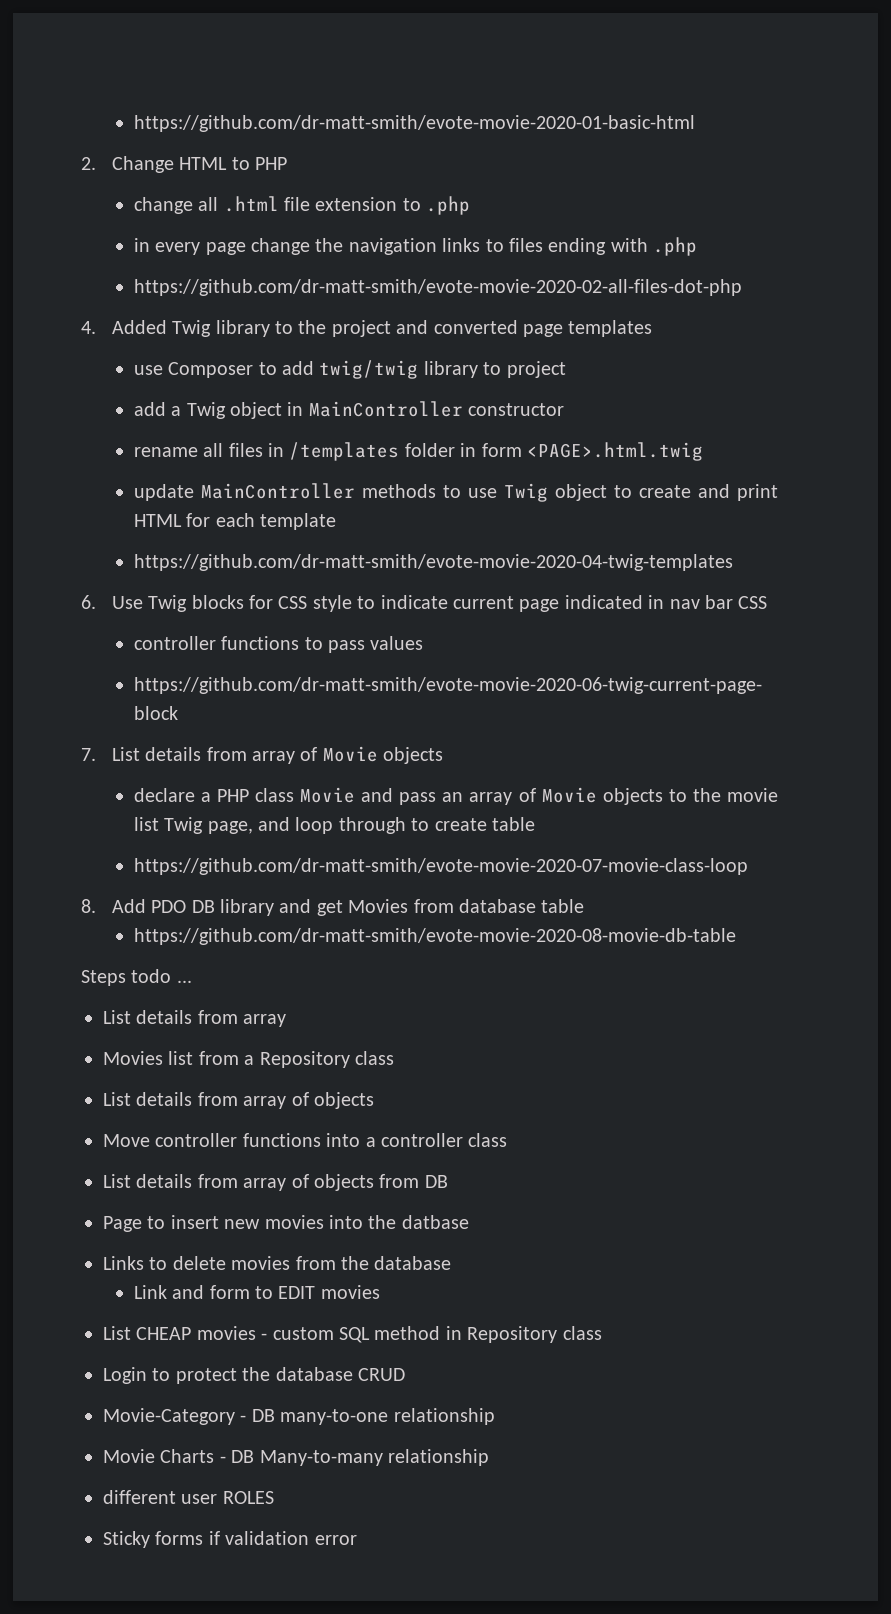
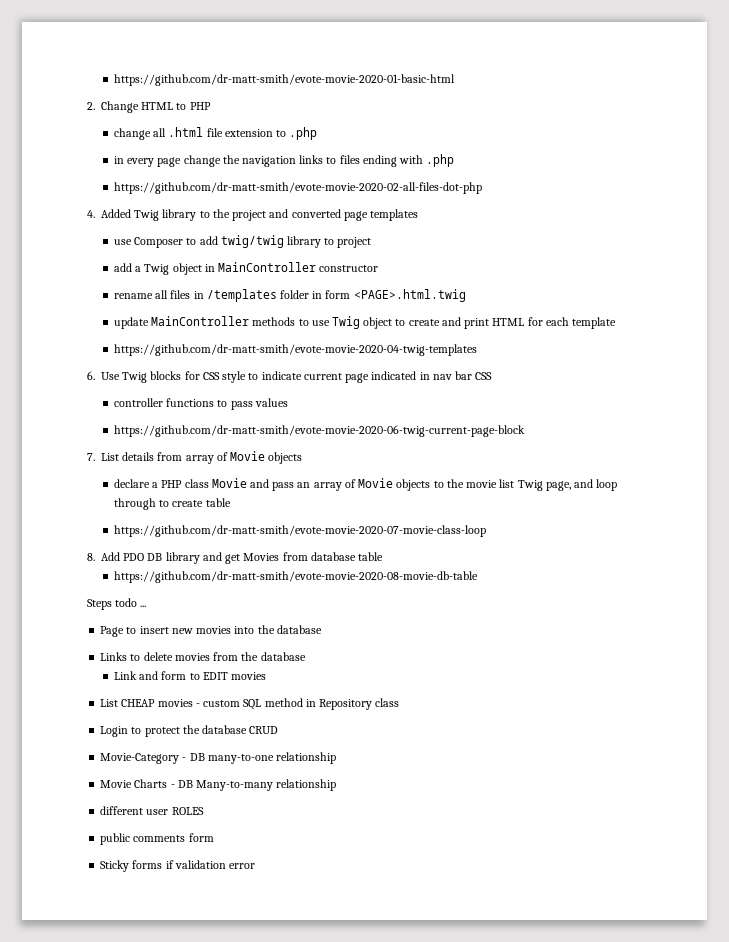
[103,1010,287,1027] [103,1051,394,1068] [103,1092,374,1109] [103,1133,508,1147] [103,1174,448,1191] // List details from array // Movies list from a Repository class // List details from array of objects // Move controller functions into a controller class // List details from array of objects from DB -> (147, 606) none
[401,1215,469,1229] datbase -> [276,625,322,634] database
(274, 1497) none -> [100,833,214,845] // public comments form

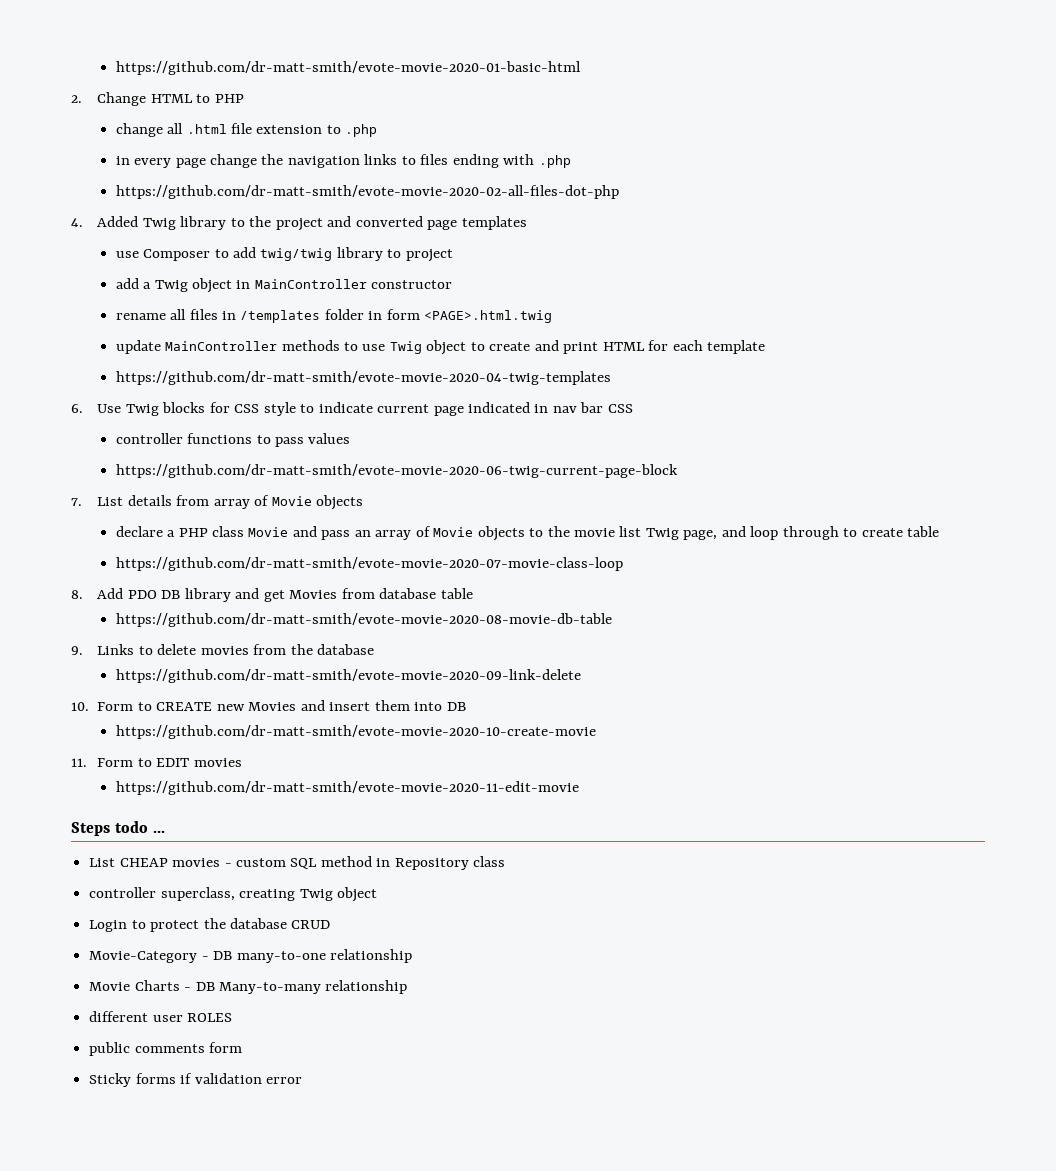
[87,598,147,610] [100,625,322,637] Steps todo ... // Page to insert new movies into the database // -> [71,646,83,655] 9.
[113,671,187,680] Link and form -> [115,669,581,683] [71,700,466,711] [115,725,596,739] [71,758,134,767] https://github.com/dr-matt-smith/evote-movie-2020-09-link-delete // 10. Form to CREATE new Movies and insert them into DB // https://github.com/dr-matt-smith/evote-movie-2020-10-create-movie // 11. Form
(266, 676) none -> [115,781,579,795] [71,821,165,836] // https://github.com/dr-matt-smith/evote-movie-2020-11-edit-movie // Steps todo ...
(400, 702) none -> [89,887,377,902] // controller superclass, creating Twig object

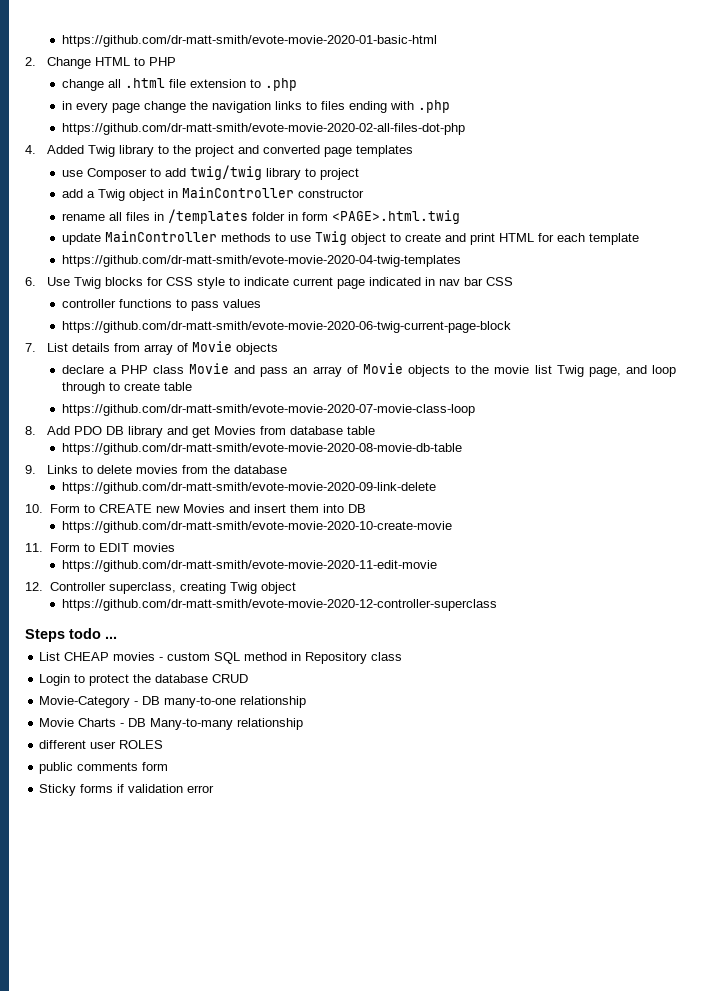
(579, 788) none -> [25,582,296,594] [61,599,497,611] // 12. Controller superclass, creating Twig object // https://github.com/dr-matt-smith/evote-movie-2020-12-controller-superclass
[89,887,377,902] // controller superclass, creating Twig object -> (403, 656) none

